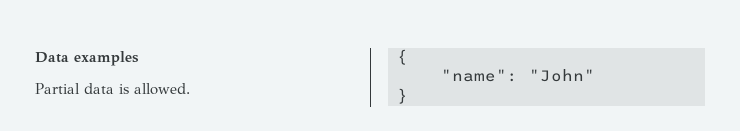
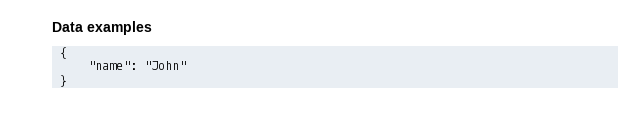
[35,83,190,95] // Partial data is allowed. -> (152, 28) none

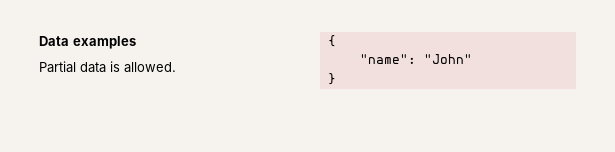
(152, 28) none -> [39,61,176,73] // Partial data is allowed.

